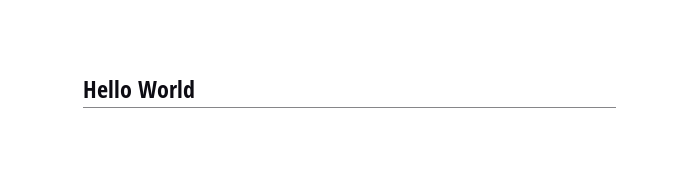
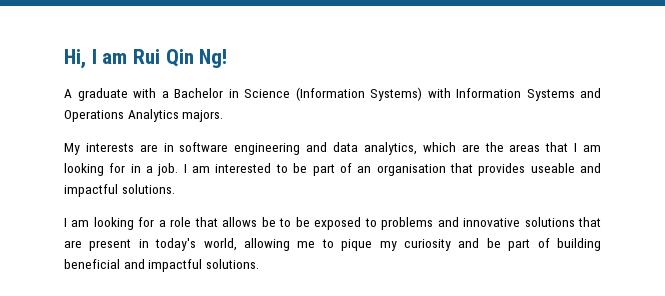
[83,80,196,98] Hello World -> [64,49,228,69] [64,87,601,101] [64,109,224,122] [64,142,602,155] [64,163,602,176] [64,184,175,197] [64,217,602,230] [64,238,601,251] [64,259,259,272] Hi, I am Rui Qin Ng! // A graduate with a Bachelor in Science (Information Systems) with Information Systems and Operations Analytics majors. // My interests are in software engineering and data analytics, which are the areas that I am looking for in a job. I am interested to be part of an organisation that provides useable and impactful solutions. // I am looking for a role that allows be to be exposed to problems and innovative solutions that are present in today's world, allowing me to pique my curiosity and be part of building beneficial and impactful solutions.

